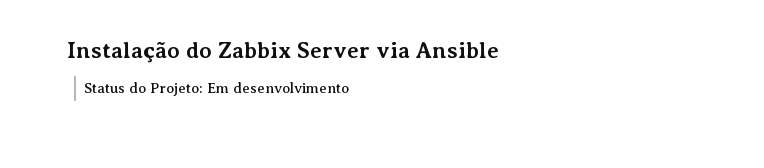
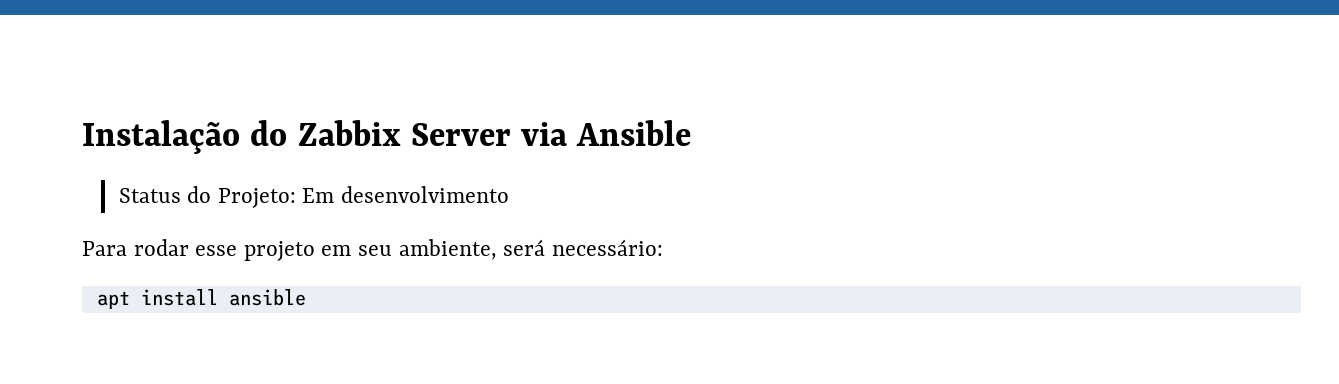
(349, 87) none -> [82,239,663,261] [96,289,306,309] // Para rodar esse projeto em seu ambiente, será necessário: // apt install ansible

